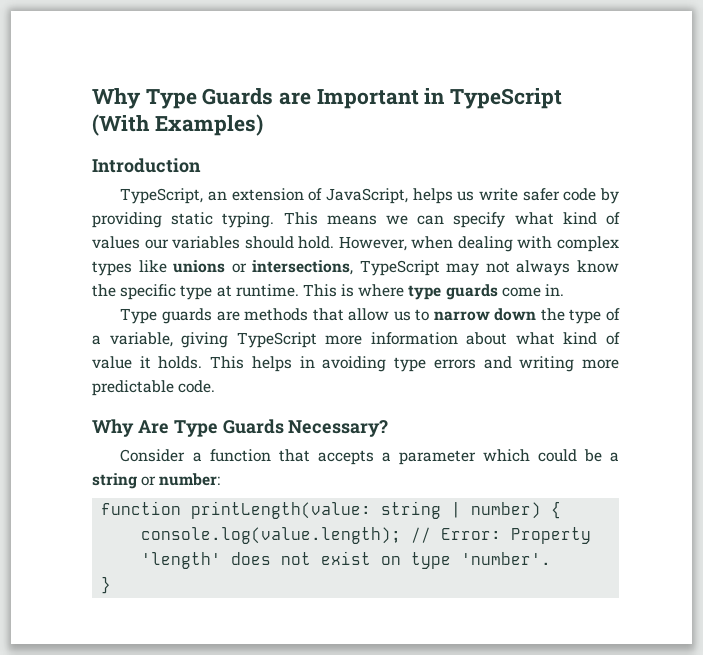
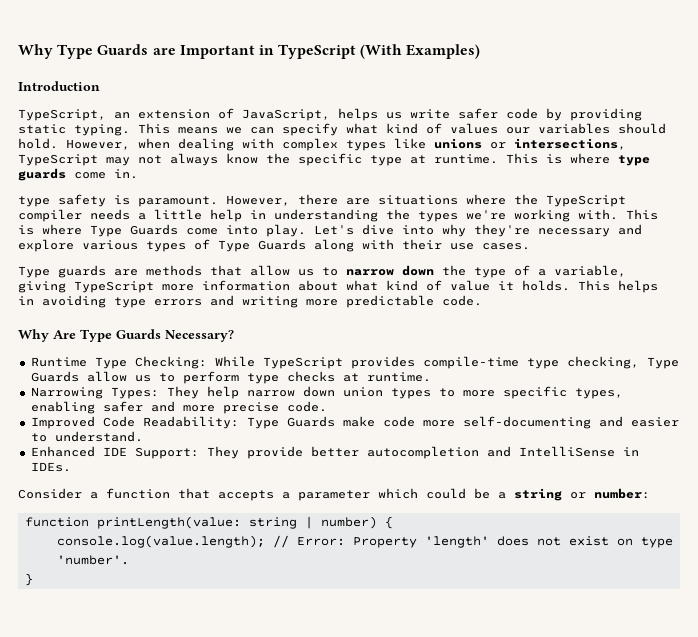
(565, 290) none -> [18,194,626,207] [18,209,658,222] [18,224,642,237] [18,239,530,252] // type safety is paramount. However, there are situations where the TypeScript compiler needs a little help in understanding the types we're working with. This is where Type Guards come into play. Let's dive into why they're necessary and explore various types of Type Guards along with their use cases.
(389, 428) none -> [30,356,679,369] [30,371,431,384] [30,386,623,399] [30,401,327,414] [30,416,679,429] [30,431,143,442] [30,446,639,459] [30,462,71,472] // Runtime Type Checking: While TypeScript provides compile-time type checking, Type Guards allow us to perform type checks at runtime. // Narrowing Types: They help narrow down union types to more specific types, enabling safer and more precise code. // Improved Code Readability: Type Guards make code more self-documenting and easier to understand. // Enhanced IDE Support: They provide better autocompletion and IntelliSense in IDEs.

